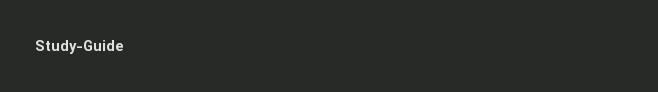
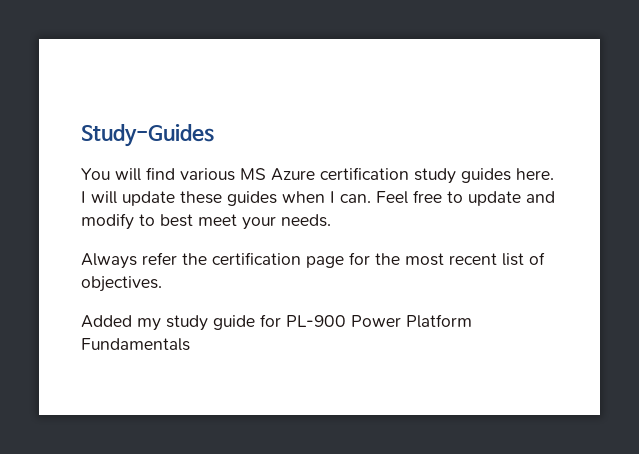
[35,40,124,54] Study-Guide -> [81,124,214,147] [81,167,554,184] [81,190,555,206] [81,213,331,230] [81,252,545,269] [81,276,162,292] [81,314,472,331] [81,338,190,351] Study-Guides // You will find various MS Azure certification study guides here. I will update these guides when I can. Feel free to update and modify to best meet your needs. // Always refer the certification page for the most recent list of objectives. // Added my study guide for PL-900 Power Platform Fundamentals

